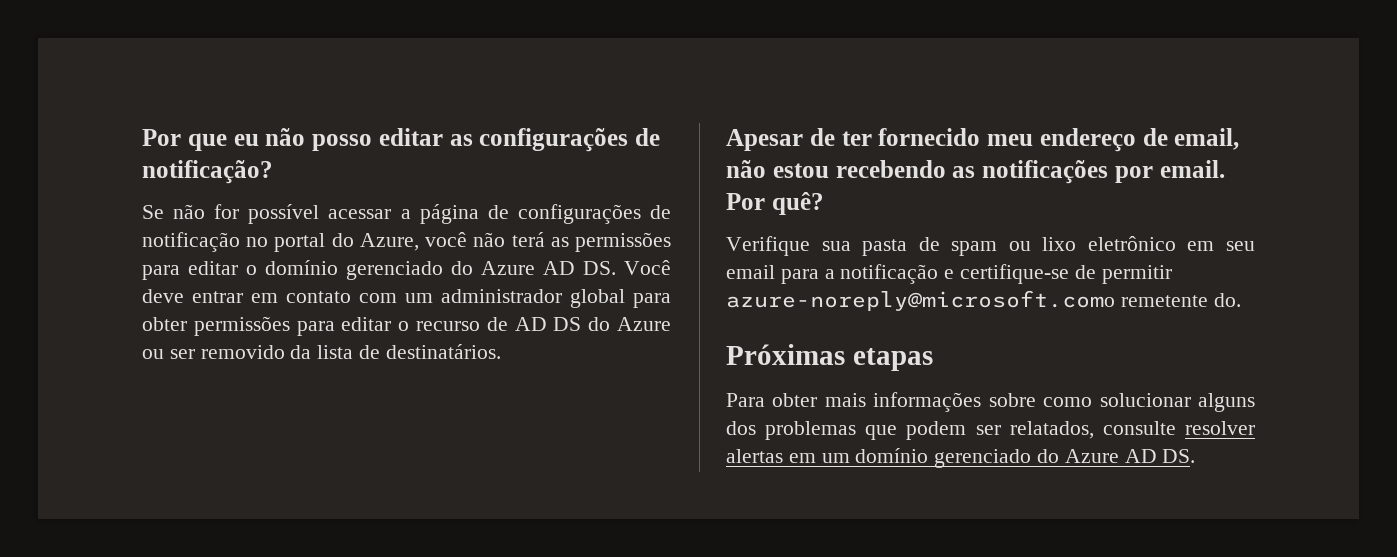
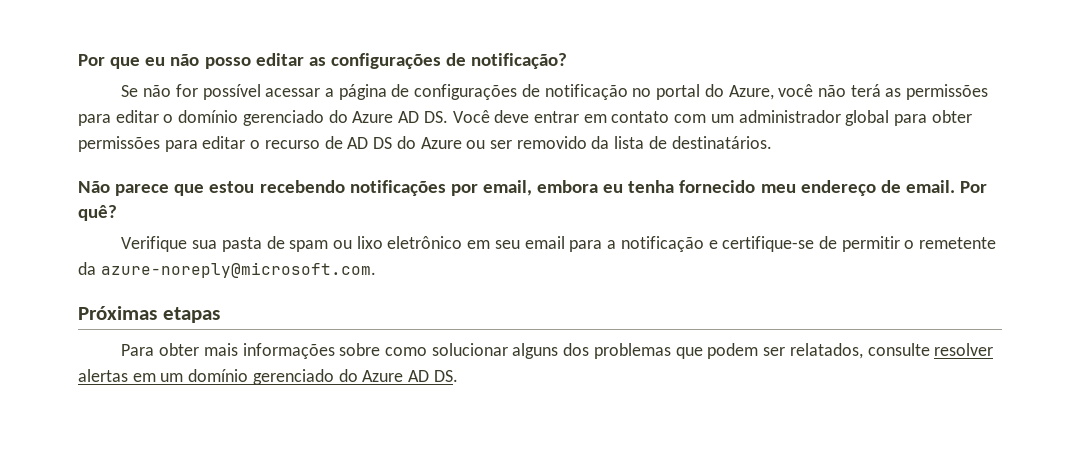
[726,128,1240,152] [726,160,1153,184] Apesar de ter fornecido meu endereço de email, não estou recebendo as notificações por -> [78,180,901,196] Não parece que estou recebendo notificações por email, embora eu tenha fornecido meu endereço de
[726,290,1241,311] azure-noreply@microsoft.como remetente do. -> [904,237,997,249] [78,262,376,278] o remetente da azure-noreply@microsoft.com.

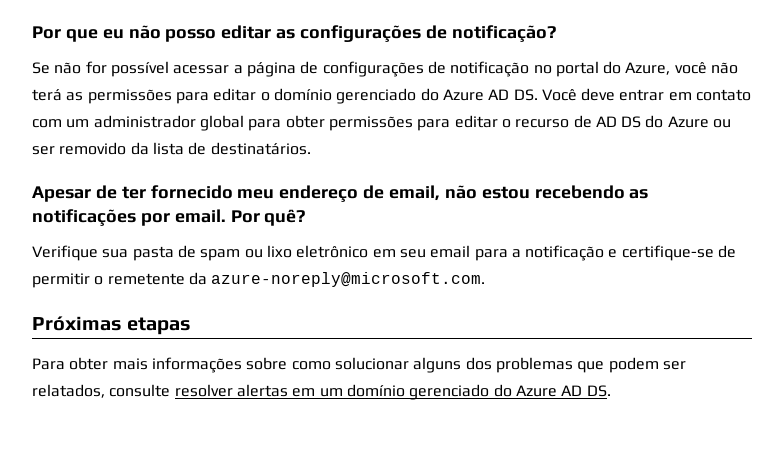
[78,180,901,196] Não parece que estou recebendo notificações por email, embora eu tenha fornecido meu endereço de -> [32,185,649,202] [32,209,170,226] Apesar de ter fornecido meu endereço de email, não estou recebendo as notificações por

